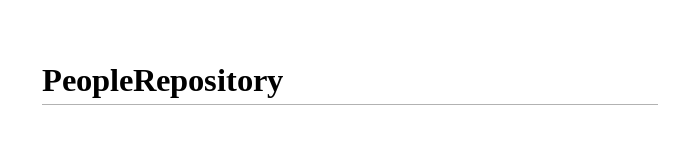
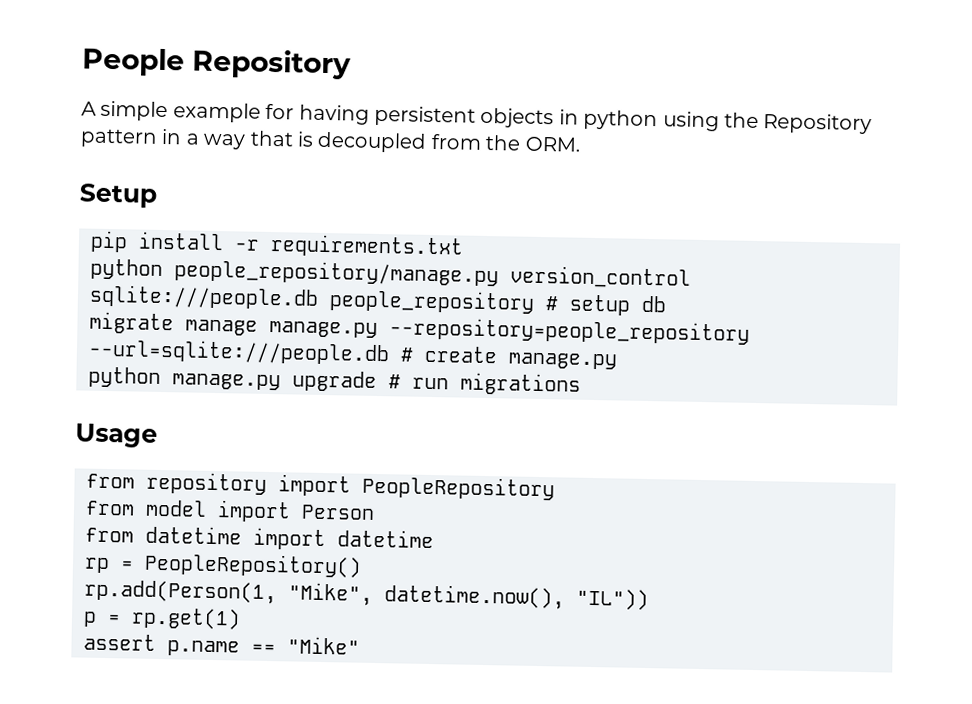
[42,69,283,98] PeopleRepository -> [82,47,351,80] [81,100,873,135] [80,128,580,153] [79,183,158,208] [90,230,464,259] [90,258,691,289] [89,284,667,316] [89,311,750,345] [88,338,617,370] [88,366,581,396] [75,423,158,448] [86,471,555,501] [85,499,375,523] [85,525,434,551] [84,552,362,578] [84,579,649,611] [83,607,241,630] [83,633,360,657] People Repository // A simple example for having persistent objects in python using the Repository pattern in a way that is decoupled from the ORM. // Setup // pip install -r requirements.txt // python people_repository/manage.py version_control sqlite:///people.db people_repository # setup db // migrate manage manage.py --repository=people_repository --url=sqlite:///people.db # create manage.py // python manage.py upgrade # run migrations // Usage // from repository import PeopleRepository // from model import Person // from datetime import datetime // rp = PeopleRepository() // rp.add(Person(1, "Mike", datetime.now(), "IL")) // p = rp.get(1) // assert p.name == "Mike"

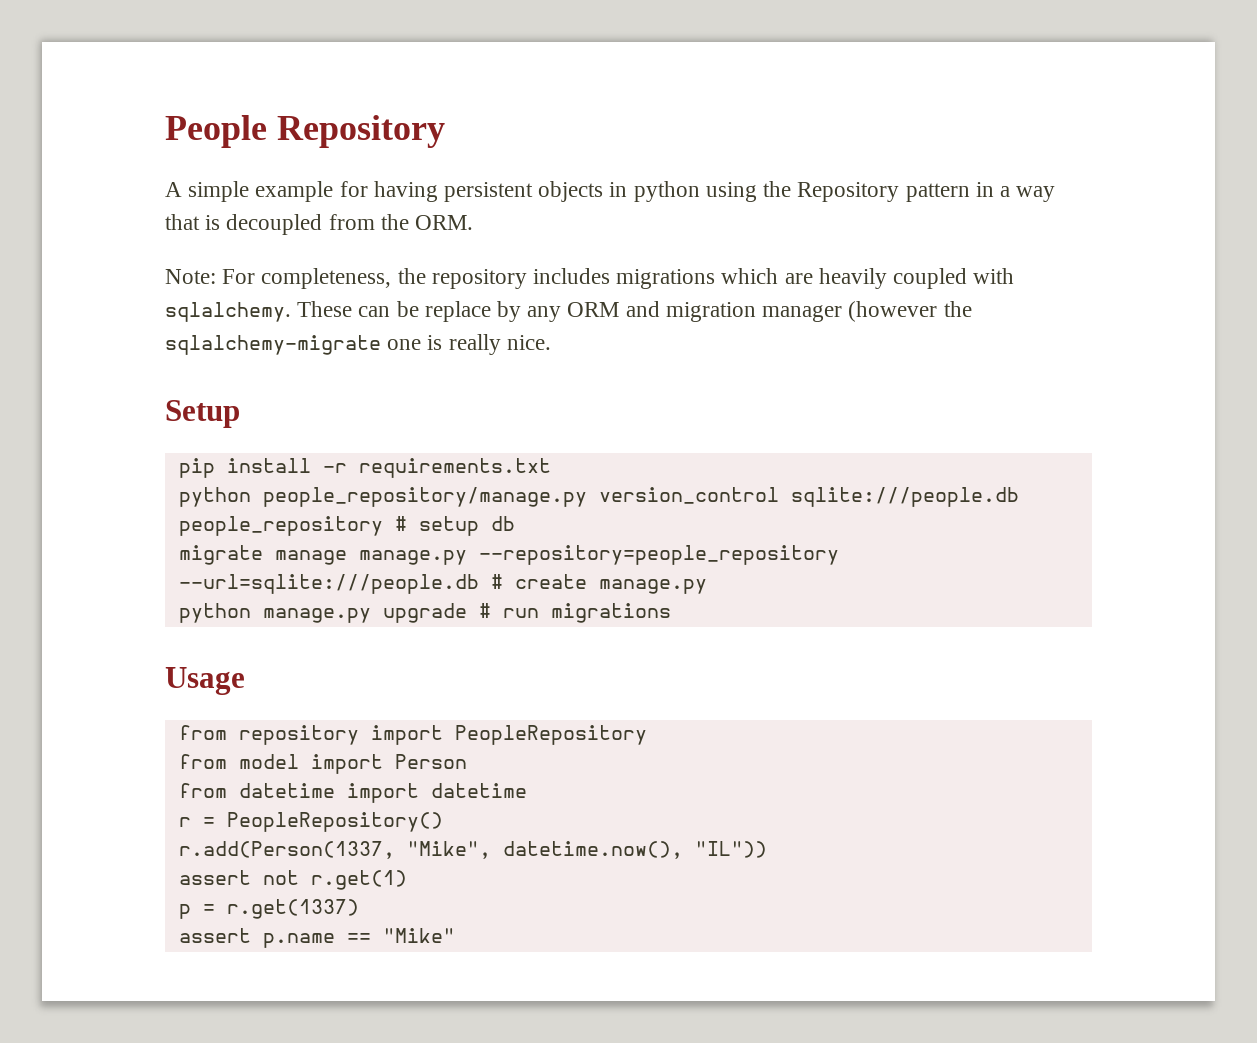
(580, 144) none -> [165,268,1015,289] [165,301,972,322] [165,334,551,355] // Note: For completeness, the repository includes migrations which are heavily coupled with sqlalchemy. These can be replace by any ORM and migration manager (however the sqlalchemy-migrate one is really nice.
[84,557,110,574] rp -> [178,817,191,827] r
[84,579,277,605] rp.add(Person(1, -> [178,841,395,859] r.add(Person(1337,
(649, 599) none -> [178,870,407,890] // assert not r.get(1)
[131,607,241,630] rp.get(1) -> [226,899,359,919] r.get(1337)

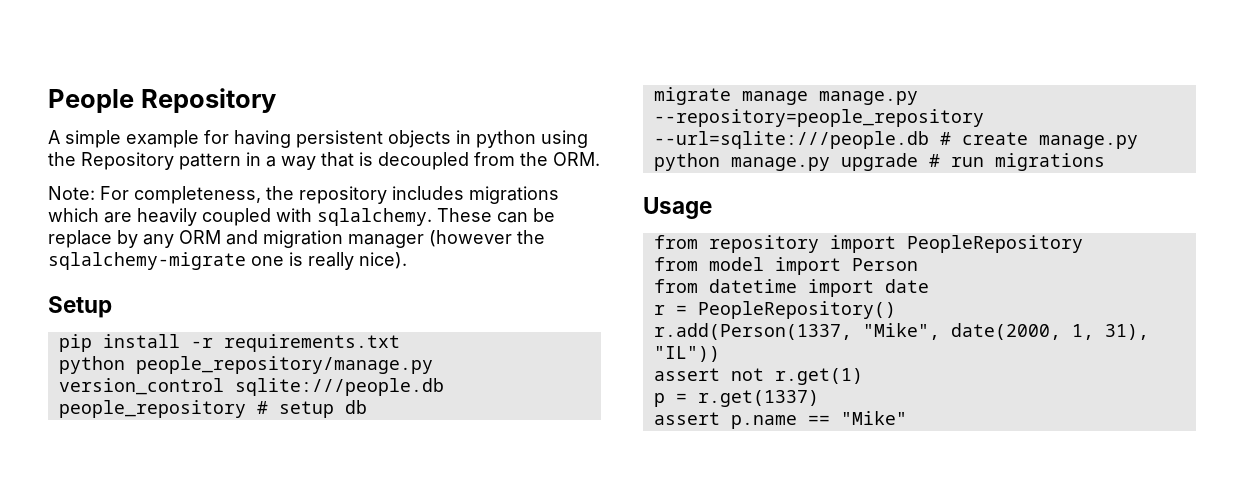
[506,335,551,350] nice. -> [359,252,407,269] nice).
[430,783,527,798] datetime -> [884,279,929,293] date
[502,841,683,859] datetime.now(), -> [950,323,1149,340] date(2000, 1, 31),

